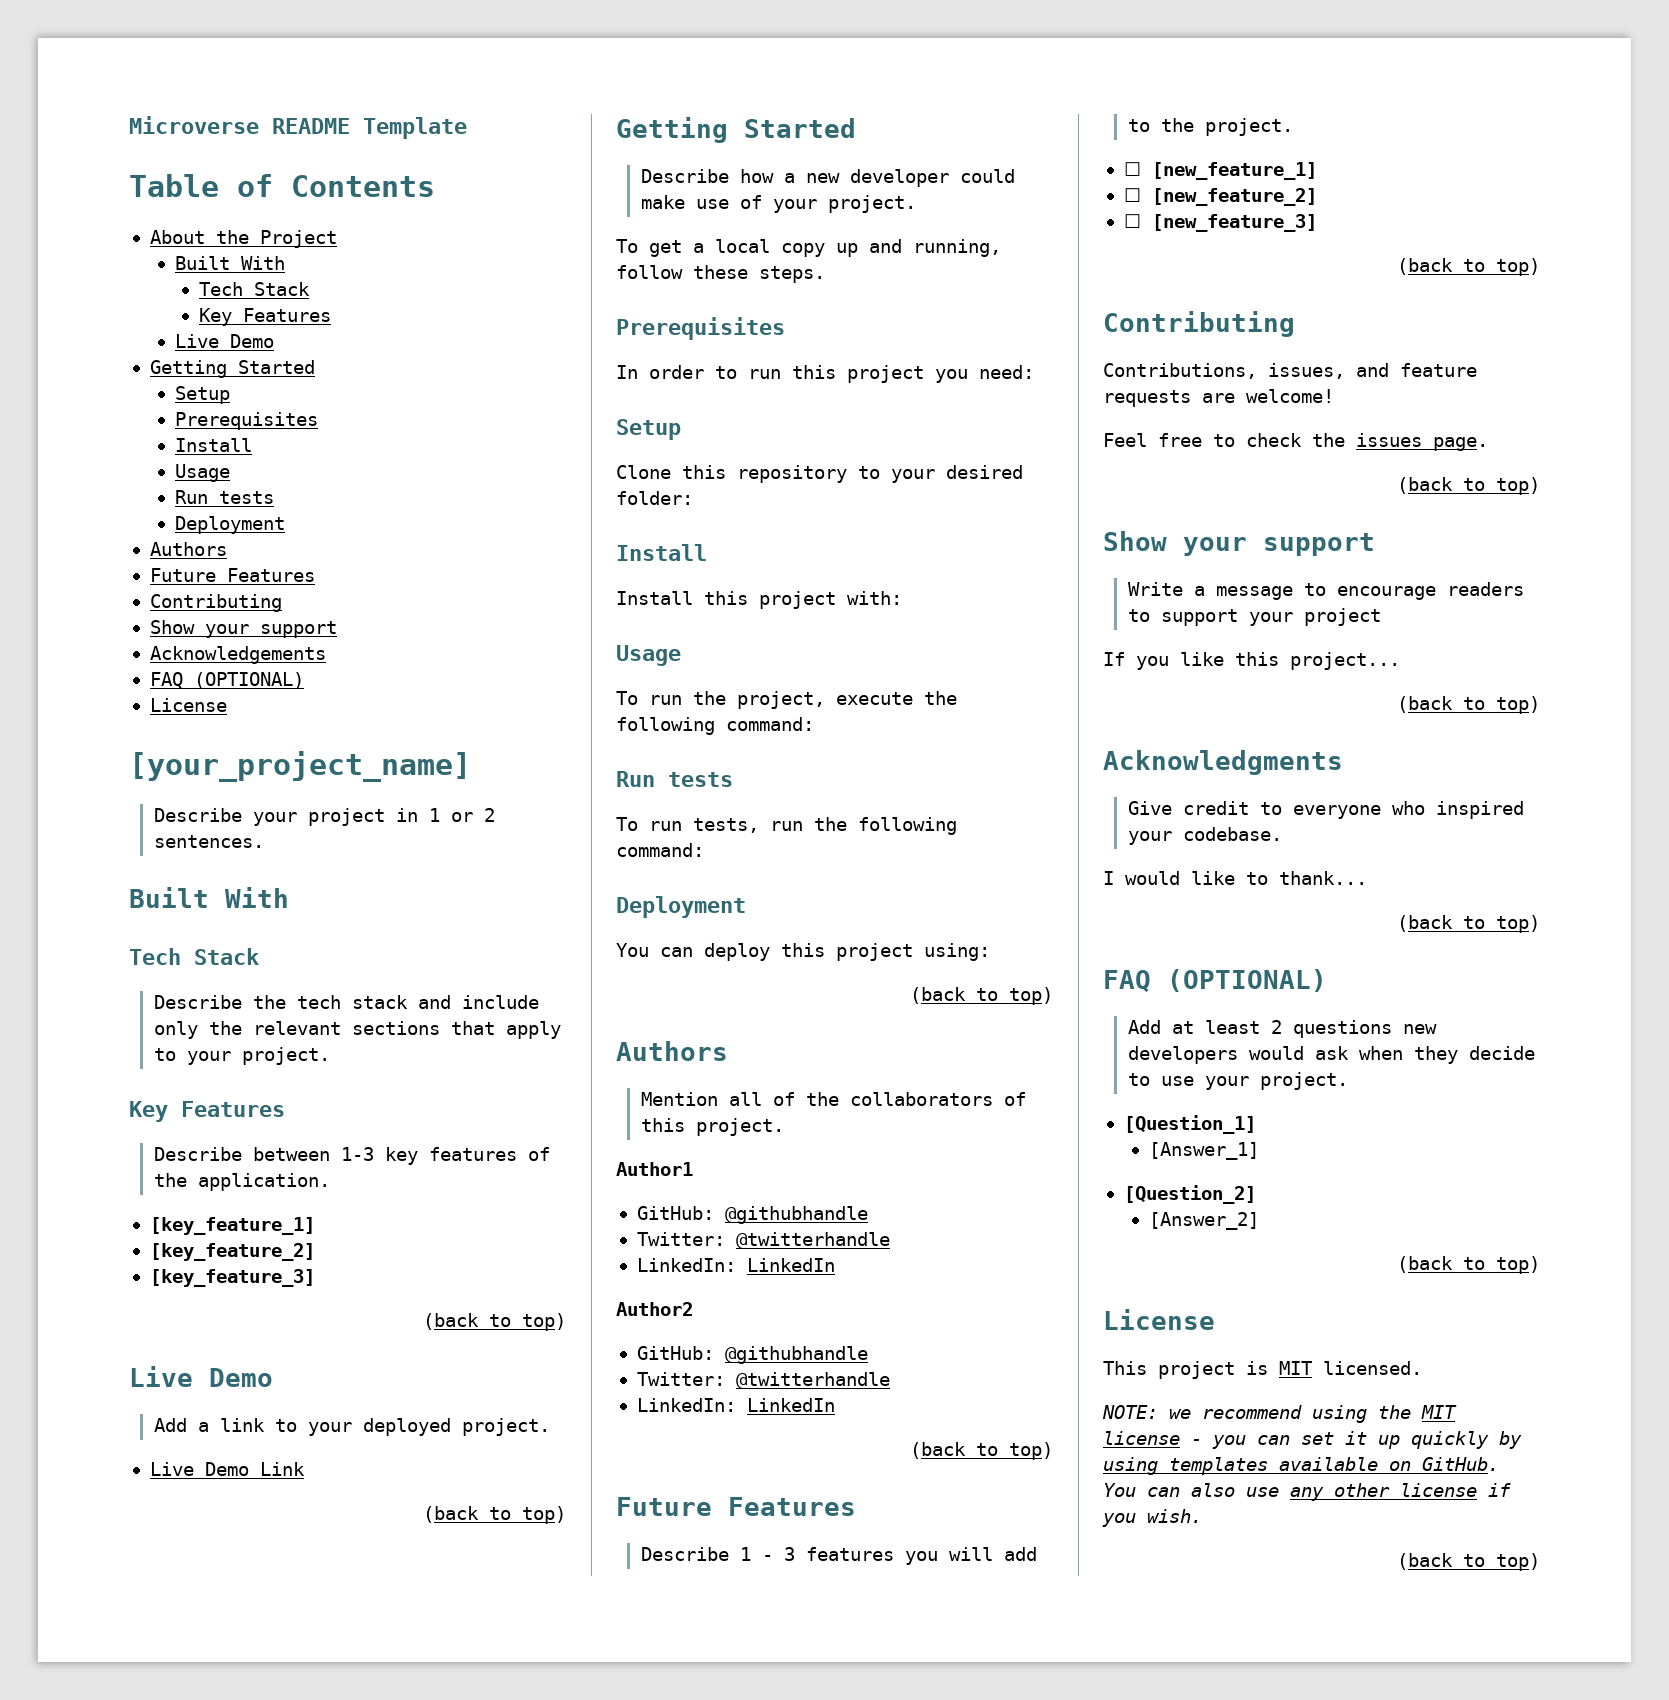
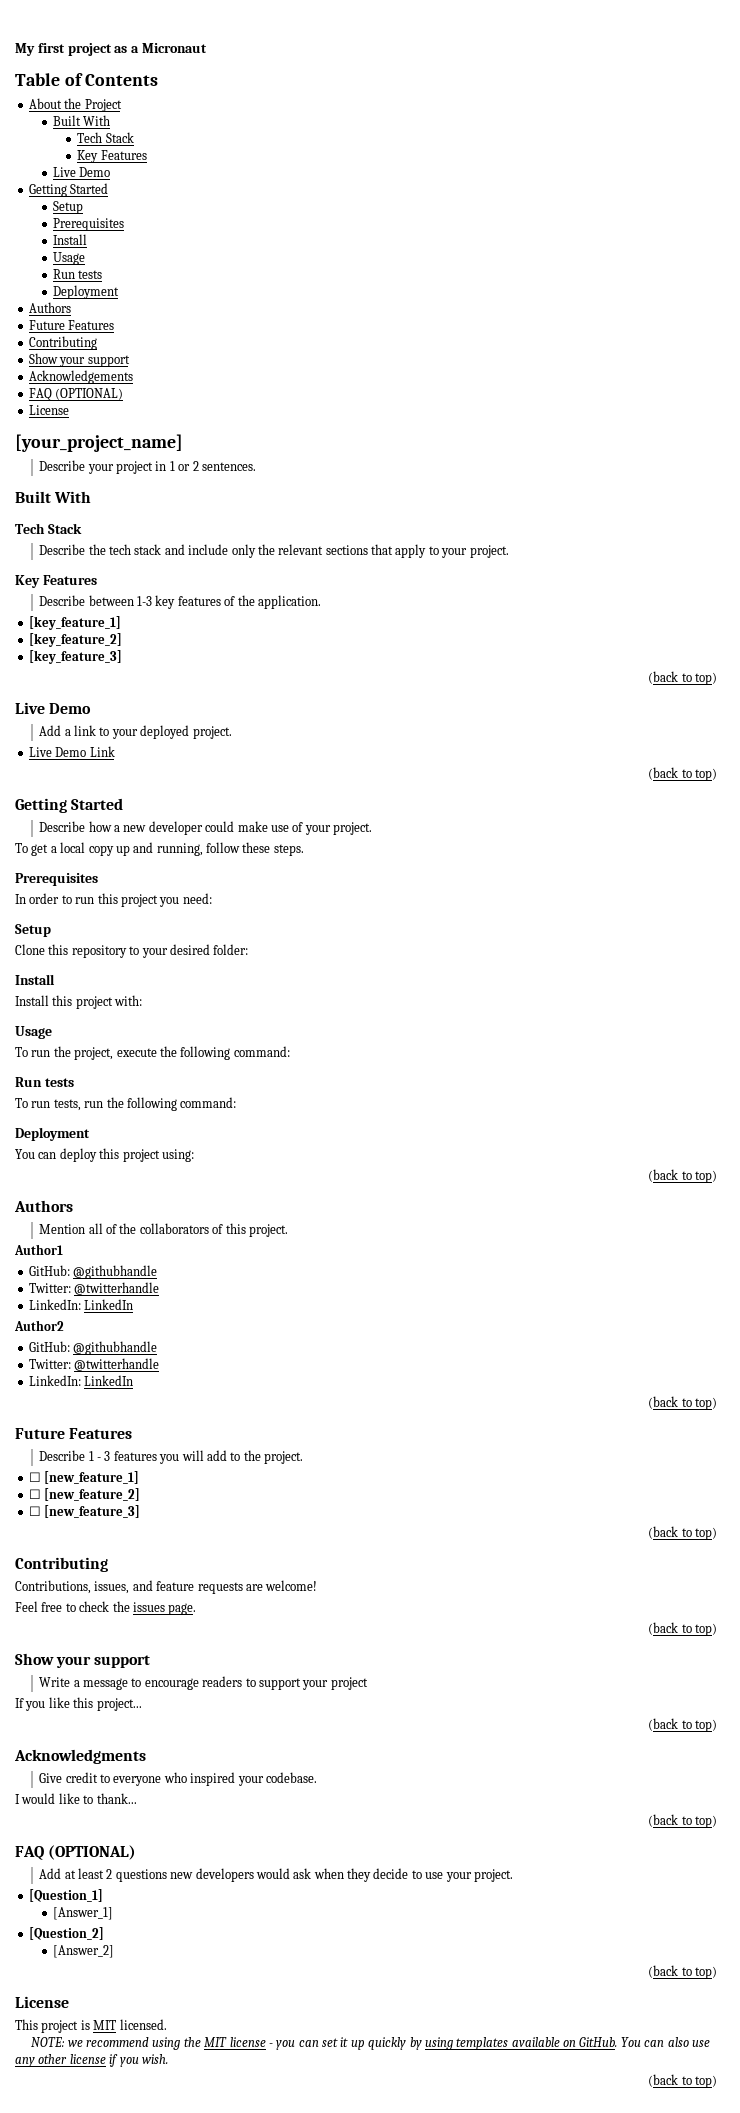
[129,116,467,139] Microverse README Template -> [15,43,207,56] My first project as a Micronaut

